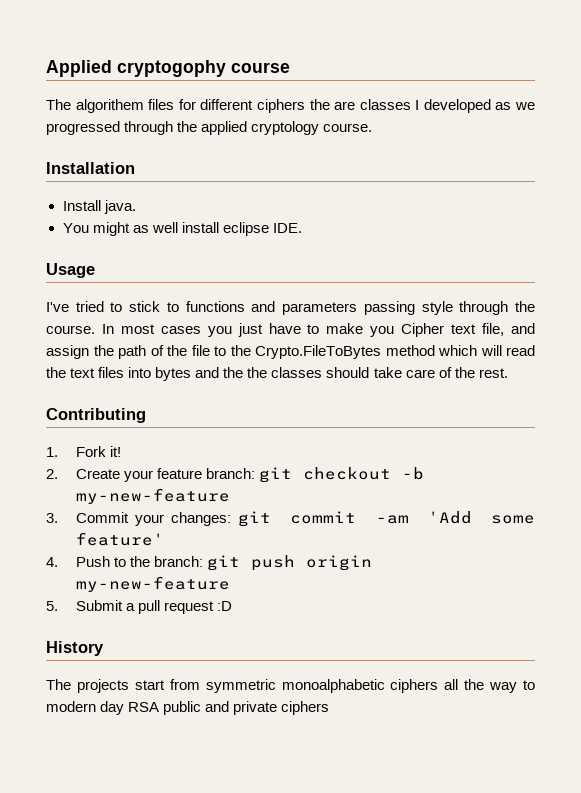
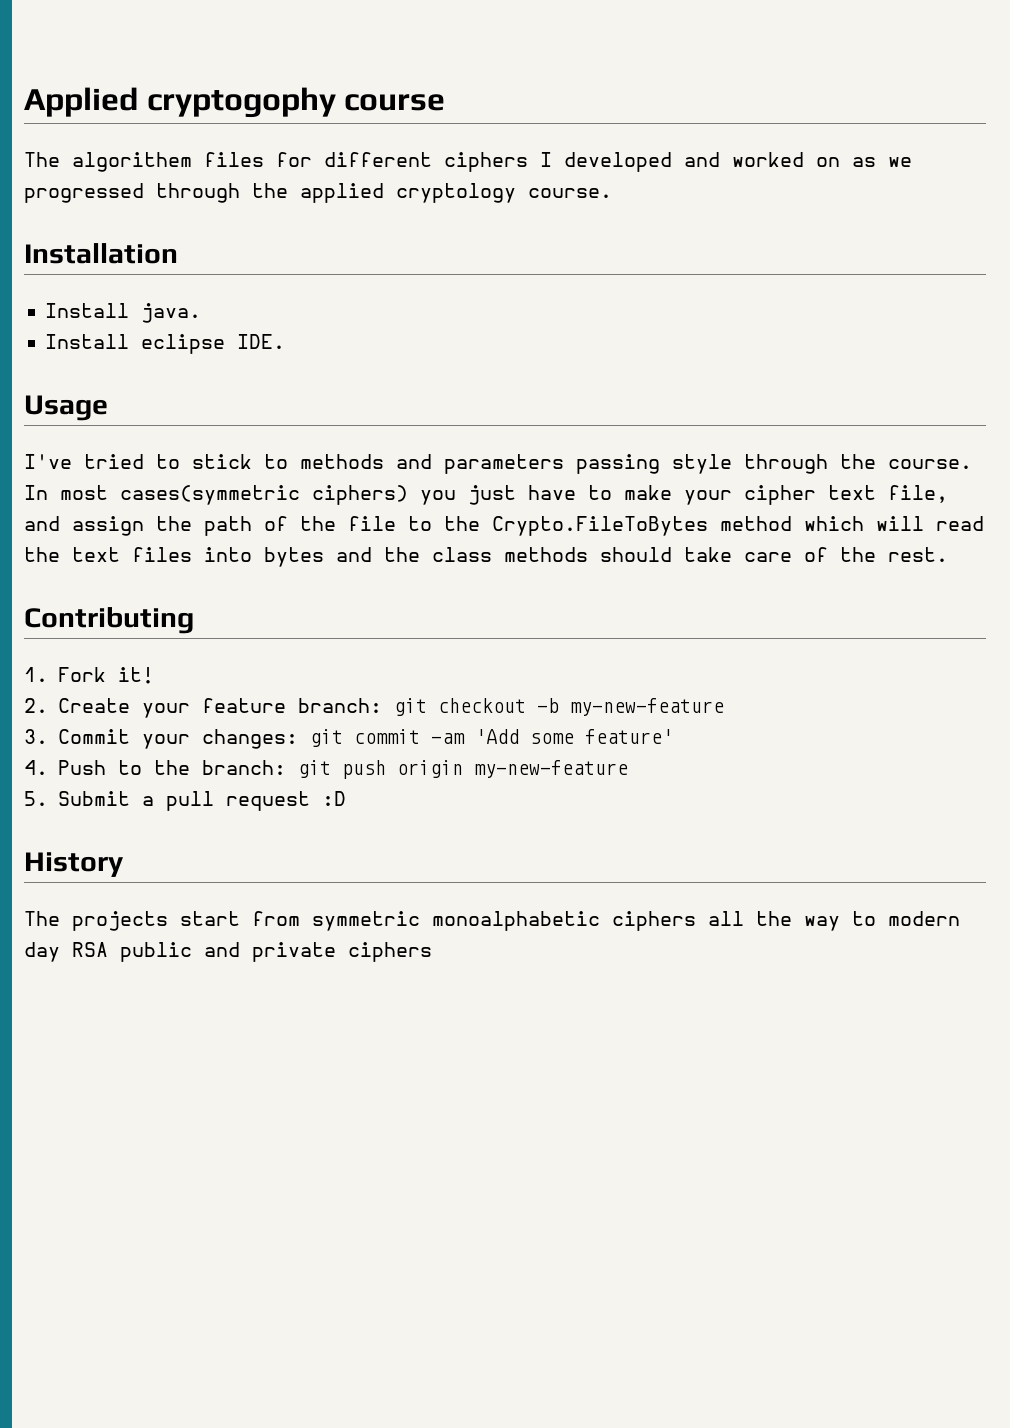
[309,99,491,113] the are classes I developed -> [540,152,840,172] I developed and worked on
[62,222,219,236] You might as well install -> [45,334,130,349] Install
[185,301,245,312] functions -> [300,454,384,469] methods
[160,326,201,334] cases -> [120,485,408,505] cases(symmetric ciphers)
[370,323,445,337] you Cipher -> [684,485,816,505] your cipher
[247,367,323,378] the classes -> [432,547,588,562] class methods

